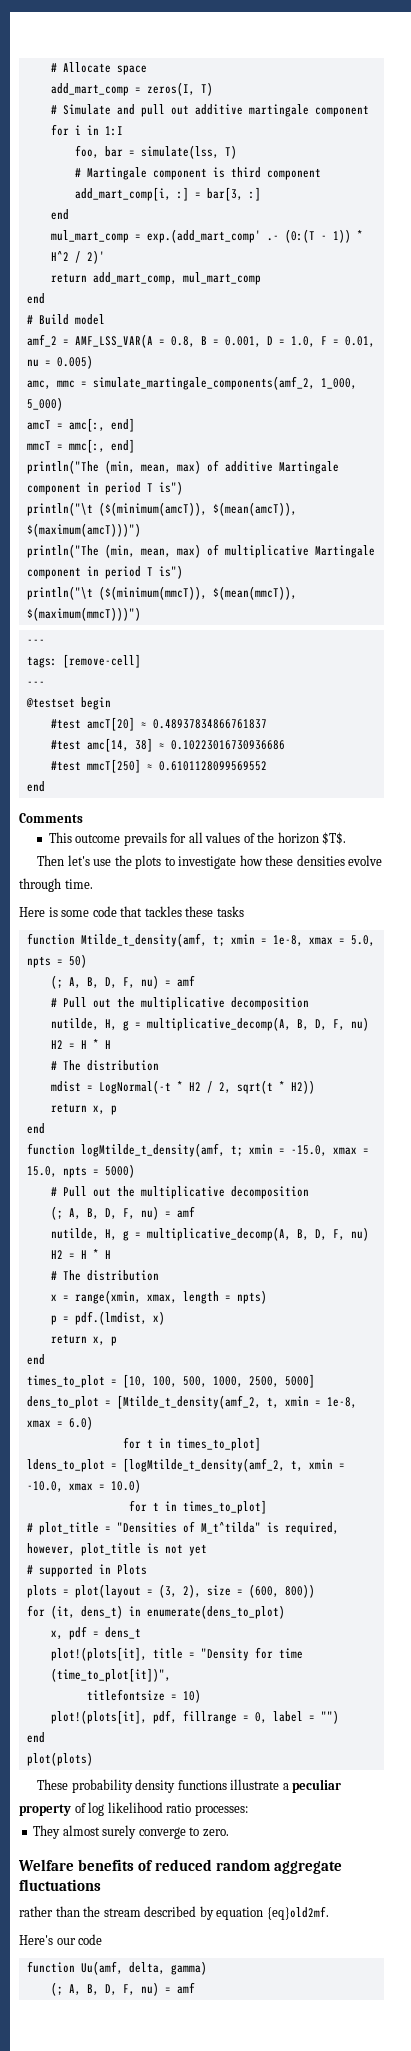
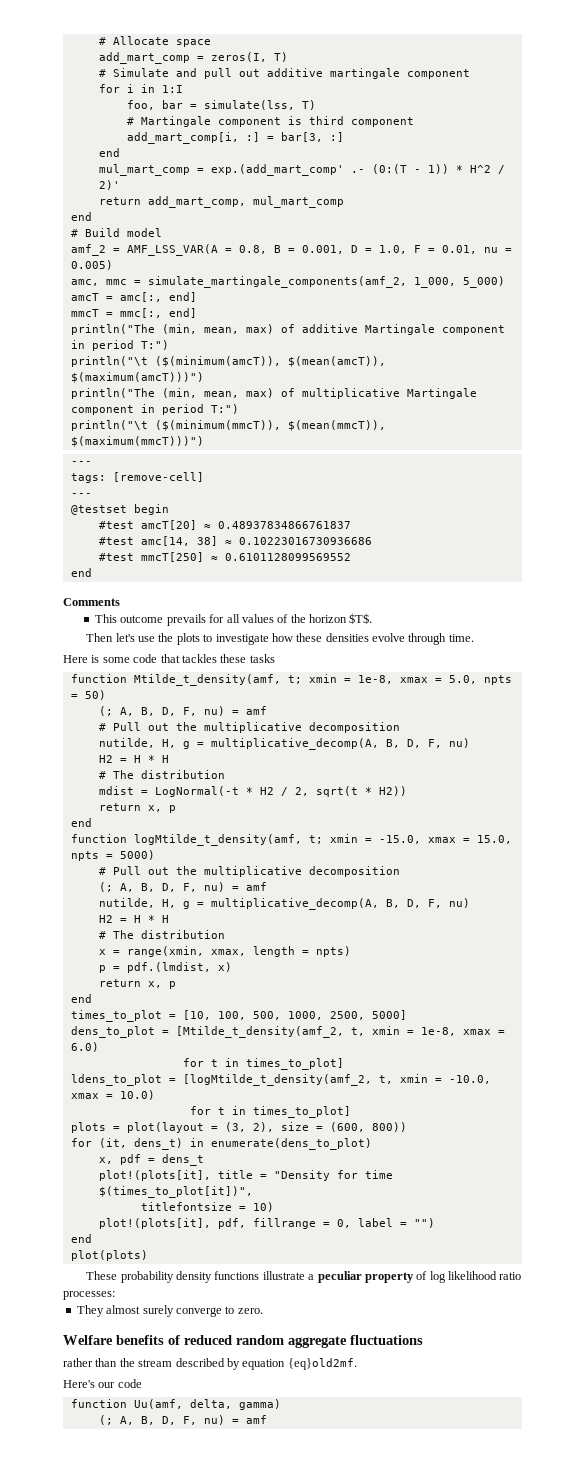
[146,481,183,495] T is") -> [140,340,169,350] T:")
[146,565,183,579] T is") -> [210,404,239,414] T:")
[26,1521,339,1535] [26,1543,207,1556] [26,1564,147,1577] // # plot_title = "Densities of M_t^tilda" is required, however, plot_title is not yet // # supported in Plots -> (351, 1112) none
[50,1668,171,1682] (time_to_plot[it])", -> [98,1186,253,1198] $(times_to_plot[it])",

